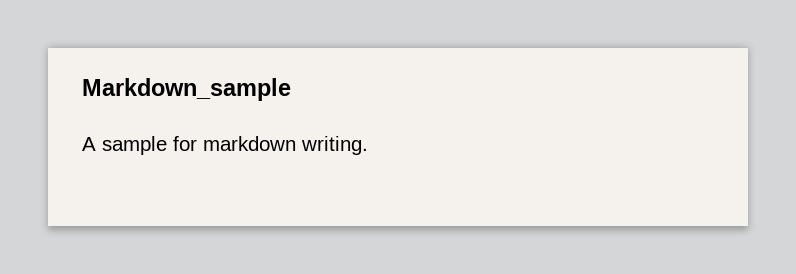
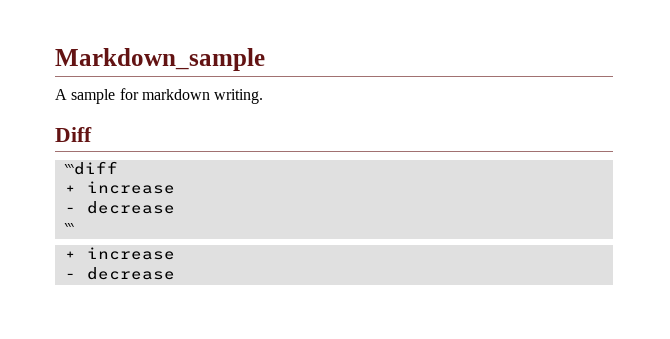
(368, 145) none -> [55,127,92,142] [63,161,118,175] [64,181,175,194] [64,201,175,214] [63,223,74,233] [64,247,175,260] [64,267,175,280] // Diff // ‵‵‵diff // + increase // - decrease // ‵‵‵ // + increase // - decrease

